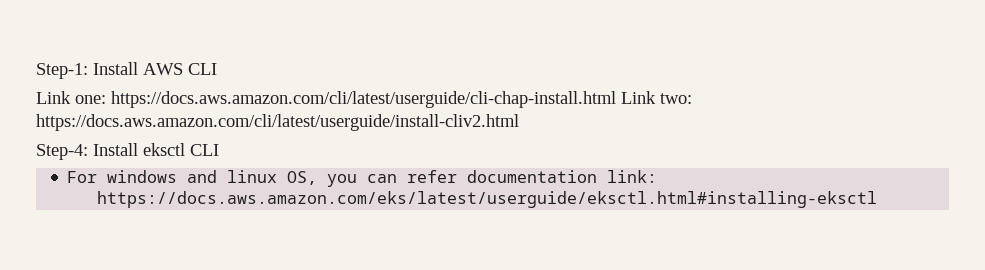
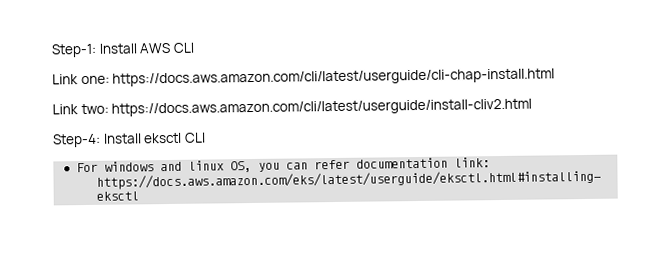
(616, 99) none -> (556, 77) //

